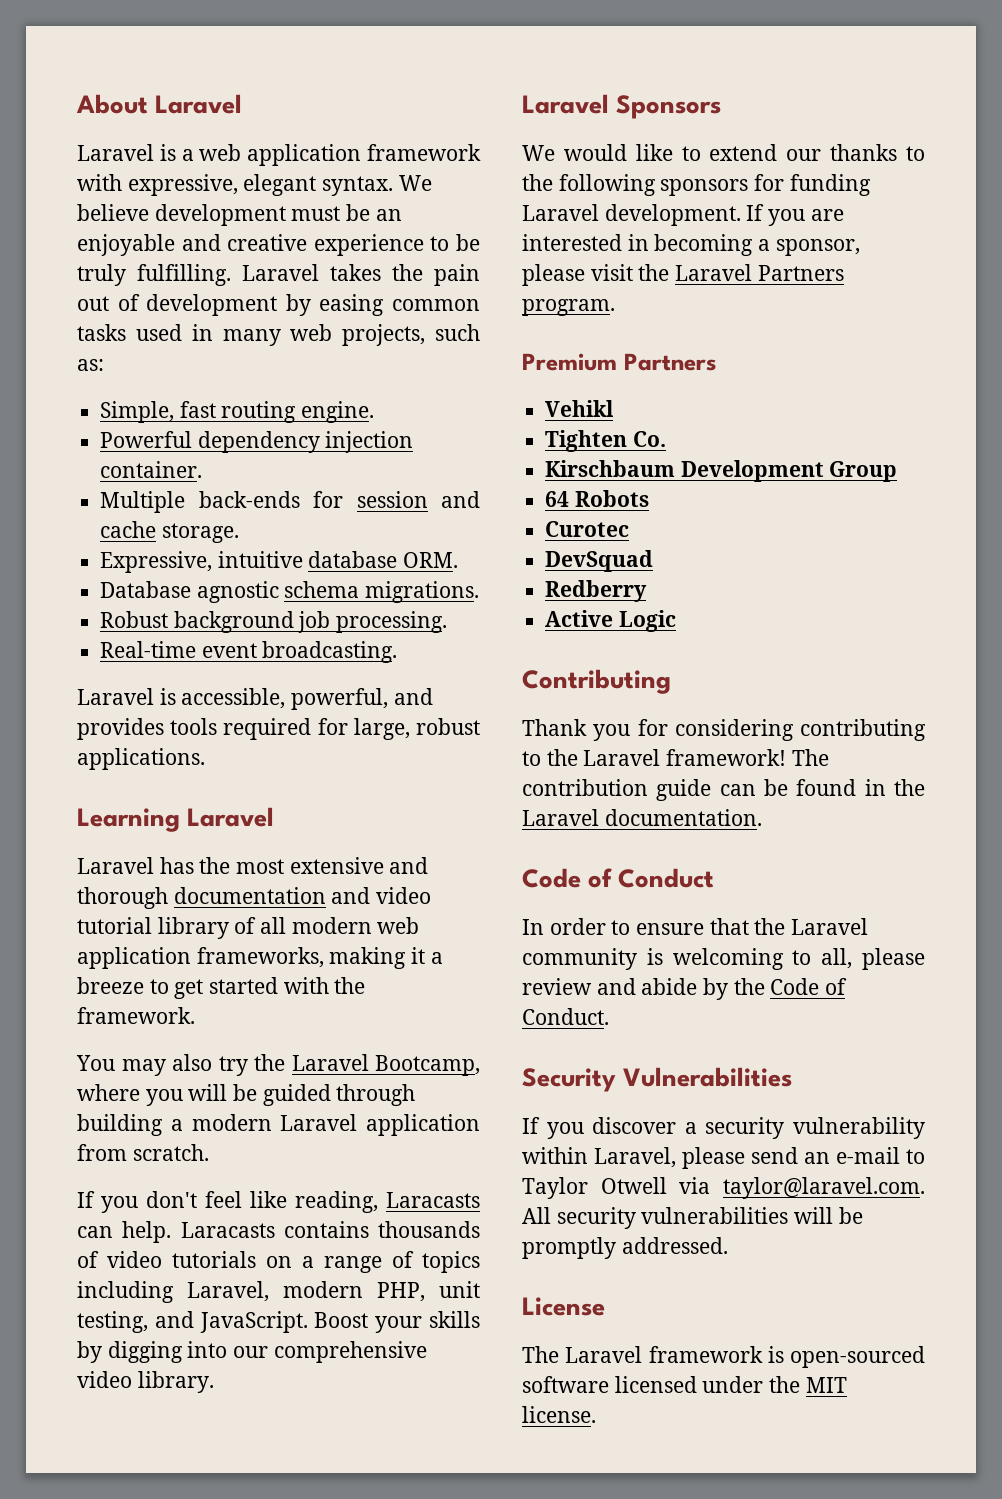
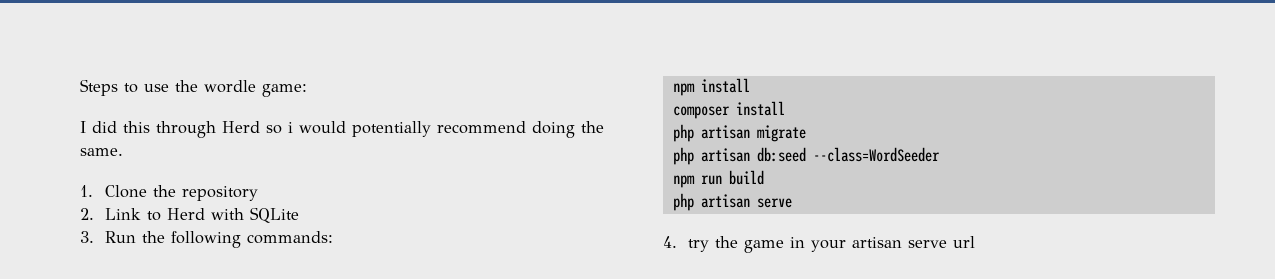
[76,94,243,114] [77,144,481,166] [77,174,432,196] [77,204,402,226] [77,234,480,256] [77,264,480,286] [77,294,480,316] [77,324,480,346] [77,359,104,371] [100,401,375,423] [100,431,414,453] [100,461,203,478] [100,491,480,513] [100,521,239,543] [100,551,459,573] [100,581,480,603] [100,611,448,633] [100,641,398,663] [77,688,433,710] [77,718,480,740] [77,748,205,770] [77,807,275,832] [77,857,429,874] [77,887,432,909] [77,917,420,939] [77,947,443,969] [77,977,366,999] [77,1007,195,1024] [76,1054,480,1076] [77,1084,416,1106] [77,1114,480,1136] [77,1144,209,1161] [77,1191,480,1213] [77,1221,480,1243] [77,1251,480,1273] [77,1281,480,1303] [77,1311,480,1333] [77,1341,427,1363] [77,1371,214,1393] [522,94,722,119] [522,144,925,161] [522,174,871,196] [522,204,844,226] [522,234,860,256] [522,264,844,286] [522,299,615,316] [522,353,717,371] [545,400,615,417] [545,430,666,452] [545,460,898,482] [545,490,649,507] [545,521,630,537] [545,550,654,572] [545,580,648,602] [545,610,676,632] [522,669,671,694] [522,719,926,741] [522,749,829,766] [522,779,925,801] [522,809,762,826] [522,868,715,888] [522,918,869,935] [522,948,925,970] [522,978,848,1000] [522,1008,609,1025] [522,1067,793,1092] [522,1117,925,1139] [522,1147,925,1169] [522,1177,925,1199] [522,1207,863,1229] [522,1237,728,1259] [522,1297,605,1316] [522,1346,925,1368] [522,1376,847,1393] [522,1406,596,1423] About Laravel // Laravel is a web application framework with expressive, elegant syntax. We believe development must be an enjoyable and creative experience to be truly fulfilling. Laravel takes the pain out of development by easing common tasks used in many web projects, such as: // Simple, fast routing engine. // Powerful dependency injection container. // Multiple back-ends for session and cache storage. // Expressive, intuitive database ORM. // Database agnostic schema migrations. // Robust background job processing. // Real-time event broadcasting. // Laravel is accessible, powerful, and provides tools required for large, robust applications. // Learning Laravel // Laravel has the most extensive and thorough documentation and video tutorial library of all modern web application frameworks, making it a breeze to get started with the framework. // You may also try the Laravel Bootcamp, where you will be guided through building a modern Laravel application from scratch. // If you don't feel like reading, Laracasts can help. Laracasts contains thousands of video tutorials on a range of topics including Laravel, modern PHP, unit testing, and JavaScript. Boost your skills by digging into our comprehensive video library. // Laravel Sponsors // We would like to extend our thanks to the following sponsors for funding Laravel development. If you are interested in becoming a sponsor, please visit the Laravel Partners program. // Premium Partners // Vehikl // Tighten Co. // Kirschbaum Development Group // 64 Robots // Curotec // DevSquad // Redberry // Active Logic // Contributing // Thank you for considering contributing to the Laravel framework! The contribution guide can be found in the Laravel documentation. // Code of Conduct // In order to ensure that the Laravel community is welcoming to all, please review and abide by the Code of Conduct. // Security Vulnerabilities // If you discover a security vulnerability within Laravel, please send an e-mail to Taylor Otwell via taylor@laravel.com. All security vulnerabilities will be promptly addressed. // License // The Laravel framework is open-sourced software licensed under the MIT license. -> [80,79,307,97] [80,121,604,138] [80,148,123,156] [80,185,259,201] [80,207,300,223] [80,231,334,248] [672,78,750,96] [672,101,785,119] [672,124,806,142] [672,147,940,165] [672,170,764,188] [672,193,792,211] [663,236,976,253] Steps to use the wordle game: // I did this through Herd so i would potentially recommend doing the same. // 1. Clone the repository // 2. Link to Herd with SQLite // 3. Run the following commands: // npm install // composer install // php artisan migrate // php artisan db:seed --class=WordSeeder // npm run build // php artisan serve // 4. try the game in your artisan serve url

